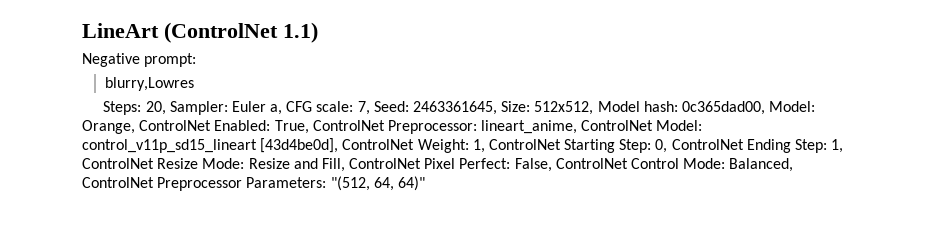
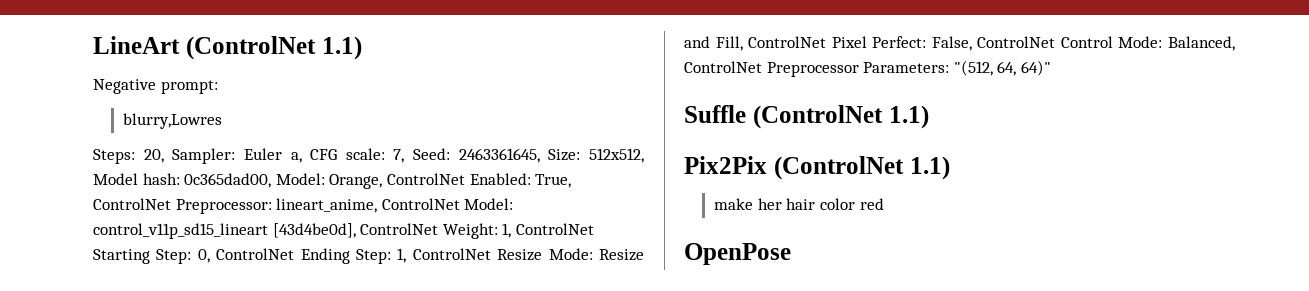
(425, 183) none -> [684,105,929,129] [684,156,950,180] [714,198,884,210] [684,243,791,265] // Suffle (ControlNet 1.1) // Pix2Pix (ControlNet 1.1) // make her hair color red // OpenPose

